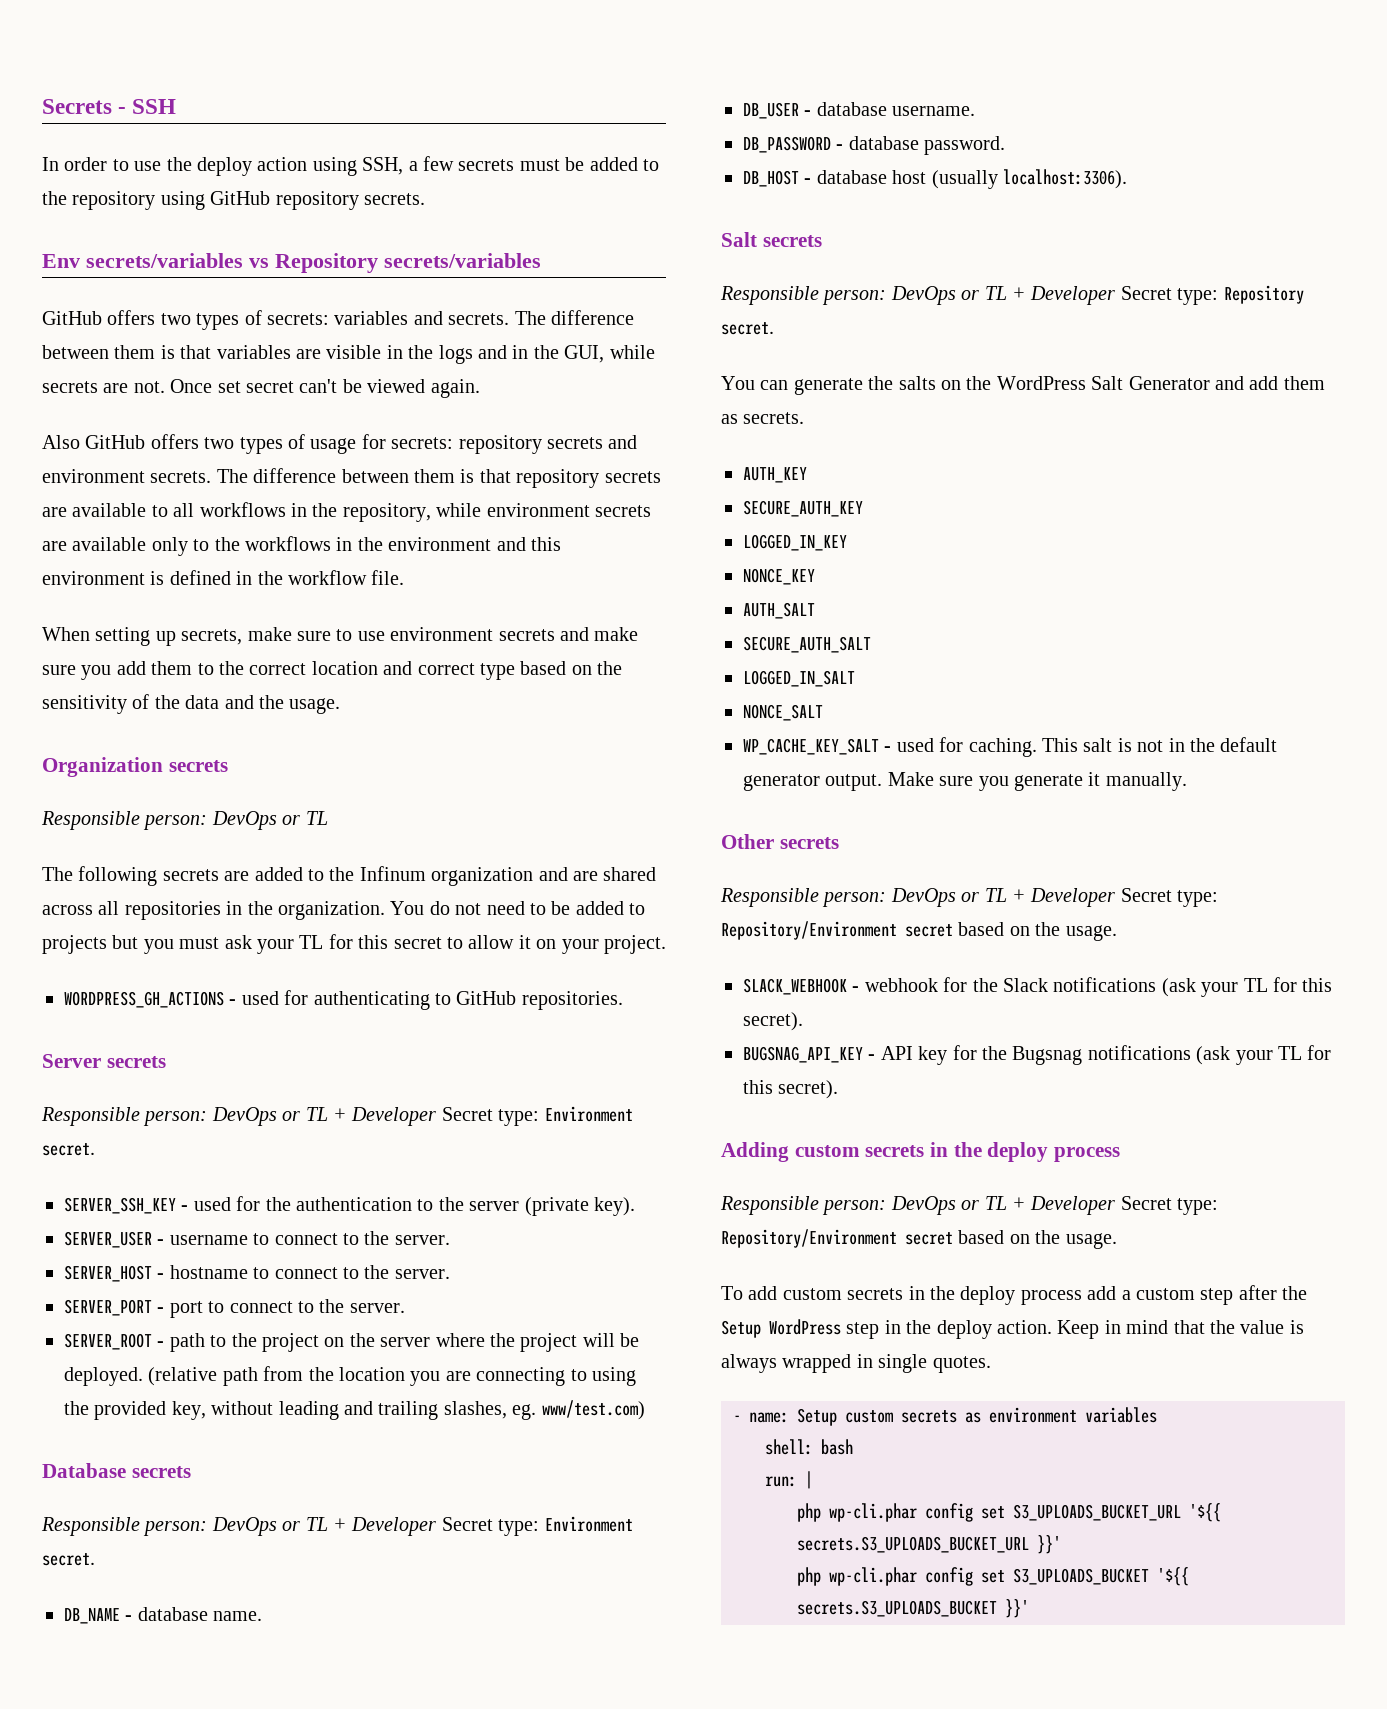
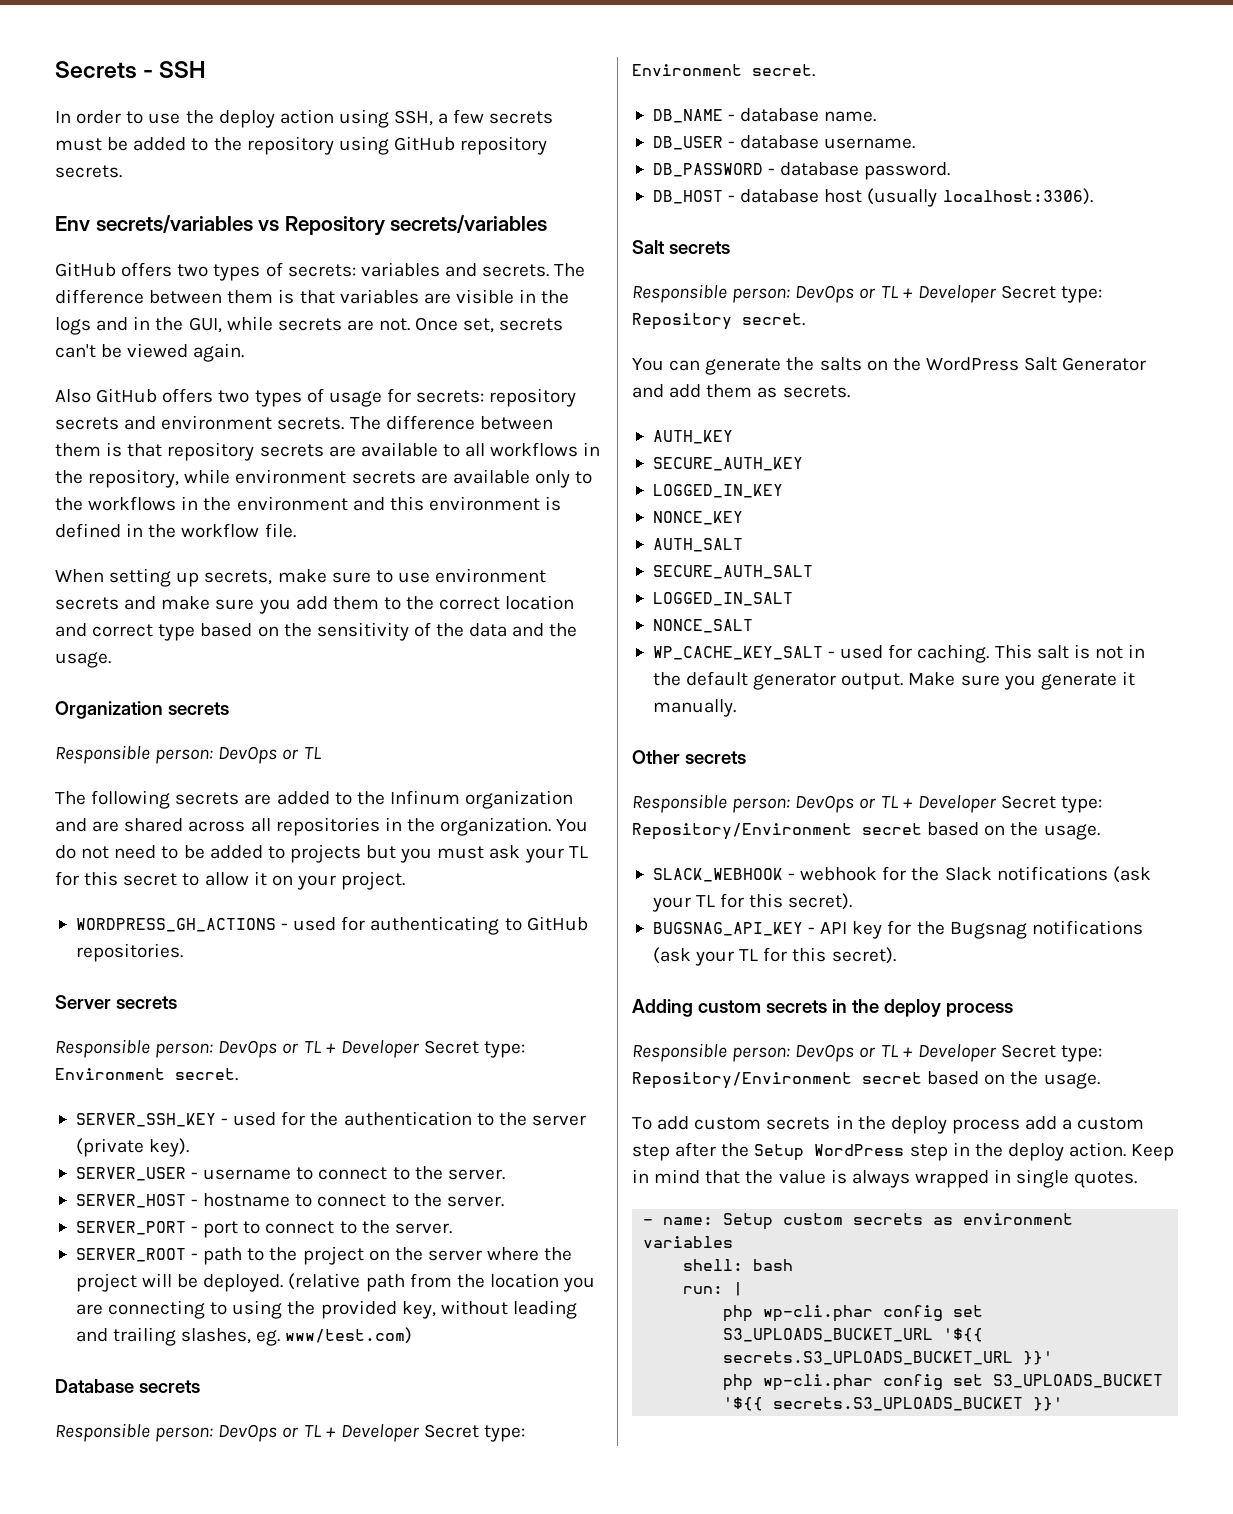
[217,381,294,393] set secret -> [463,318,564,333] set, secrets

